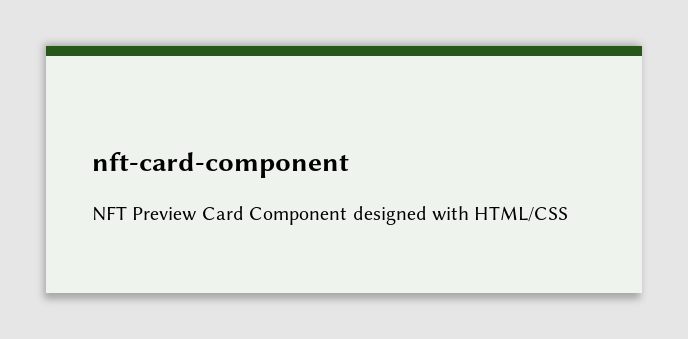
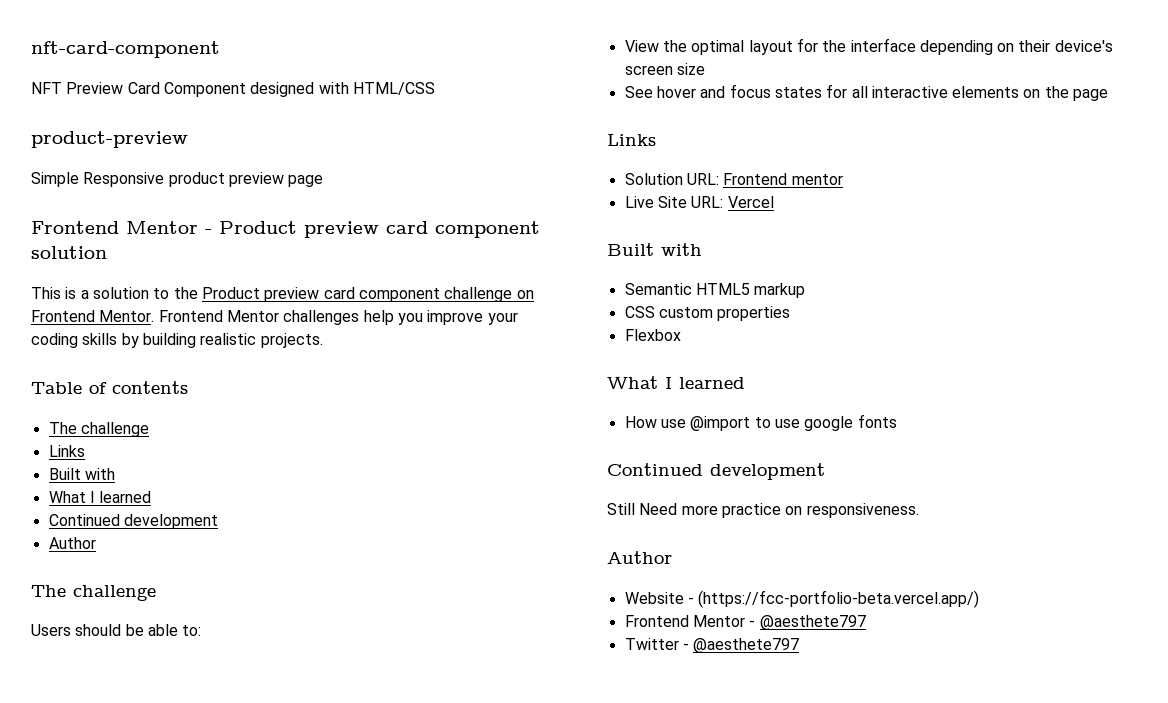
(569, 214) none -> [31,131,188,148] [31,172,324,187] [31,221,540,238] [31,246,107,259] [31,287,534,302] [31,310,518,325] [31,333,323,348] [31,381,188,394] [48,422,149,437] [48,445,85,457] [48,468,115,480] [48,491,152,503] [48,514,218,529] [48,537,96,549] [31,585,156,601] [31,624,202,636] [624,38,1113,55] [624,63,705,75] [624,84,1109,101] [607,134,656,146] [624,173,843,185] [624,196,774,208] [607,243,702,256] [624,283,806,298] [624,306,791,321] [624,329,681,341] [607,376,745,389] [624,414,897,431] [607,463,825,480] [607,503,919,518] [607,551,672,564] [624,590,980,608] [624,615,866,630] [624,638,800,653] // product-preview // Simple Responsive product preview page // Frontend Mentor - Product preview card component solution // This is a solution to the Product preview card component challenge on Frontend Mentor. Frontend Mentor challenges help you improve your coding skills by building realistic projects. // Table of contents // The challenge // Links // Built with // What I learned // Continued development // Author // The challenge // Users should be able to: // View the optimal layout for the interface depending on their device's screen size // See hover and focus states for all interactive elements on the page // Links // Solution URL: Frontend mentor // Live Site URL: Vercel // Built with // Semantic HTML5 markup // CSS custom properties // Flexbox // What I learned // How use @import to use google fonts // Continued development // Still Need more practice on responsiveness. // Author // Website - (https://fcc-portfolio-beta.vercel.app/) // Frontend Mentor - @aesthete797 // Twitter - @aesthete797

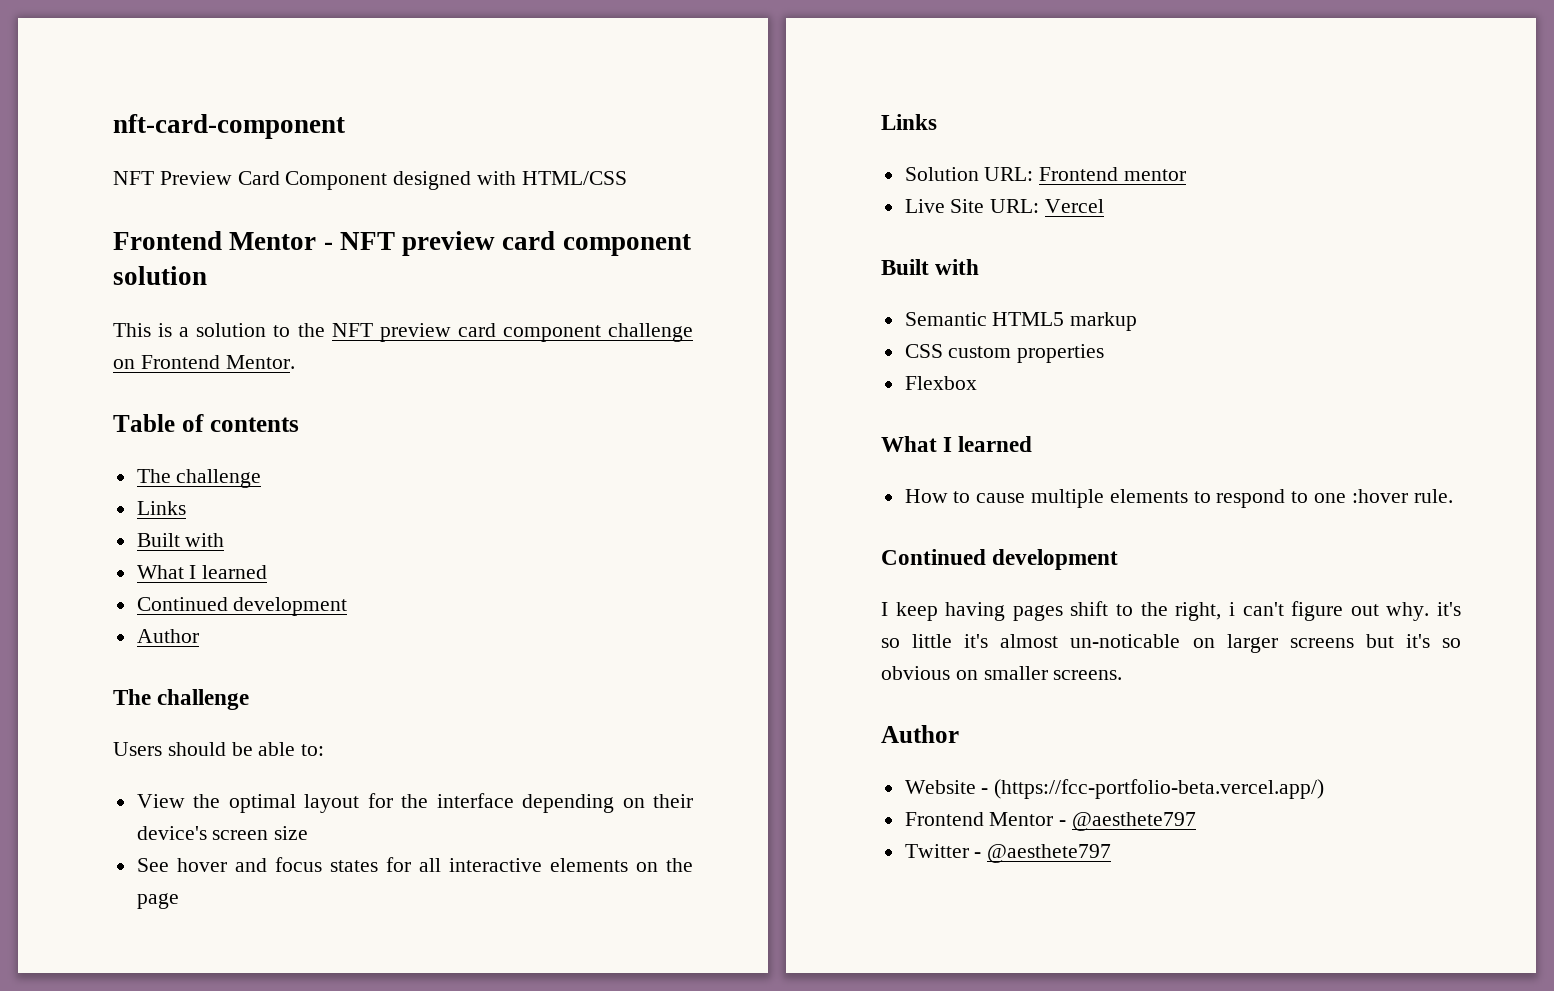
[31,131,188,148] [31,172,324,187] [31,221,297,234] // product-preview // Simple Responsive product preview page // Frontend Mentor - Product -> [113,231,395,250] // Frontend Mentor - NFT
[201,287,260,299] Product -> [331,323,373,337] NFT
[158,310,518,325] [31,333,323,348] Frontend Mentor challenges help you improve your coding skills by building realistic projects. -> (295, 362) none
[660,414,897,431] [607,463,825,480] [607,503,919,518] use @import to use google fonts // Continued development // Still Need more practice on responsiveness. -> [953,489,1453,508] [881,549,1119,570] [881,601,1461,621] [881,634,1461,653] [881,666,1123,680] to cause multiple elements to respond to one :hover rule. // Continued development // I keep having pages shift to the right, i can't figure out why. it's so little it's almost un-noticable on larger screens but it's so obvious on smaller screens.

